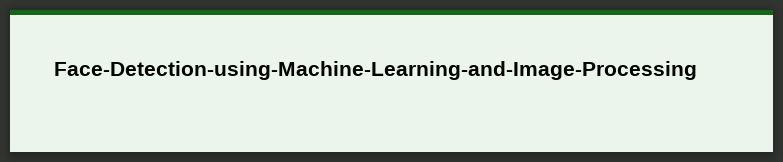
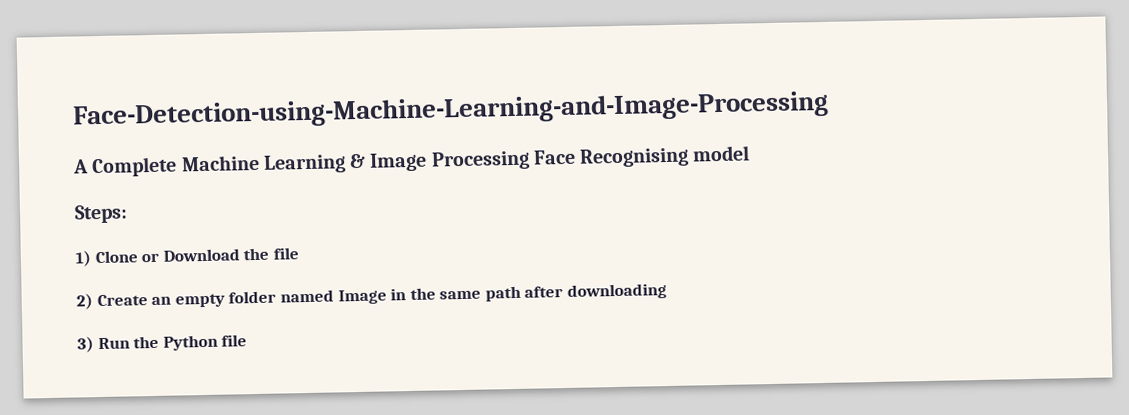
(697, 70) none -> [72,145,751,178] [74,204,128,224] [75,247,299,267] [76,283,668,310] [77,334,248,353] // A Complete Machine Learning & Image Processing Face Recognising model // Steps: // 1) Clone or Download the file // 2) Create an empty folder named Image in the same path after downloading // 3) Run the Python file

